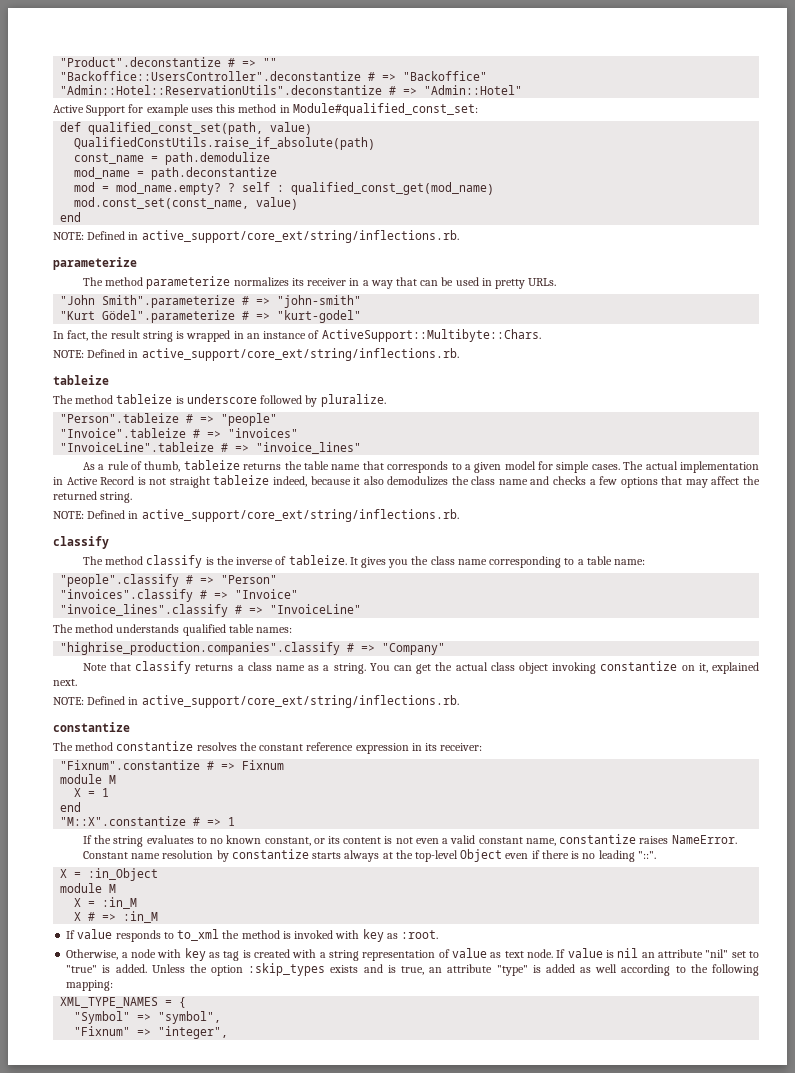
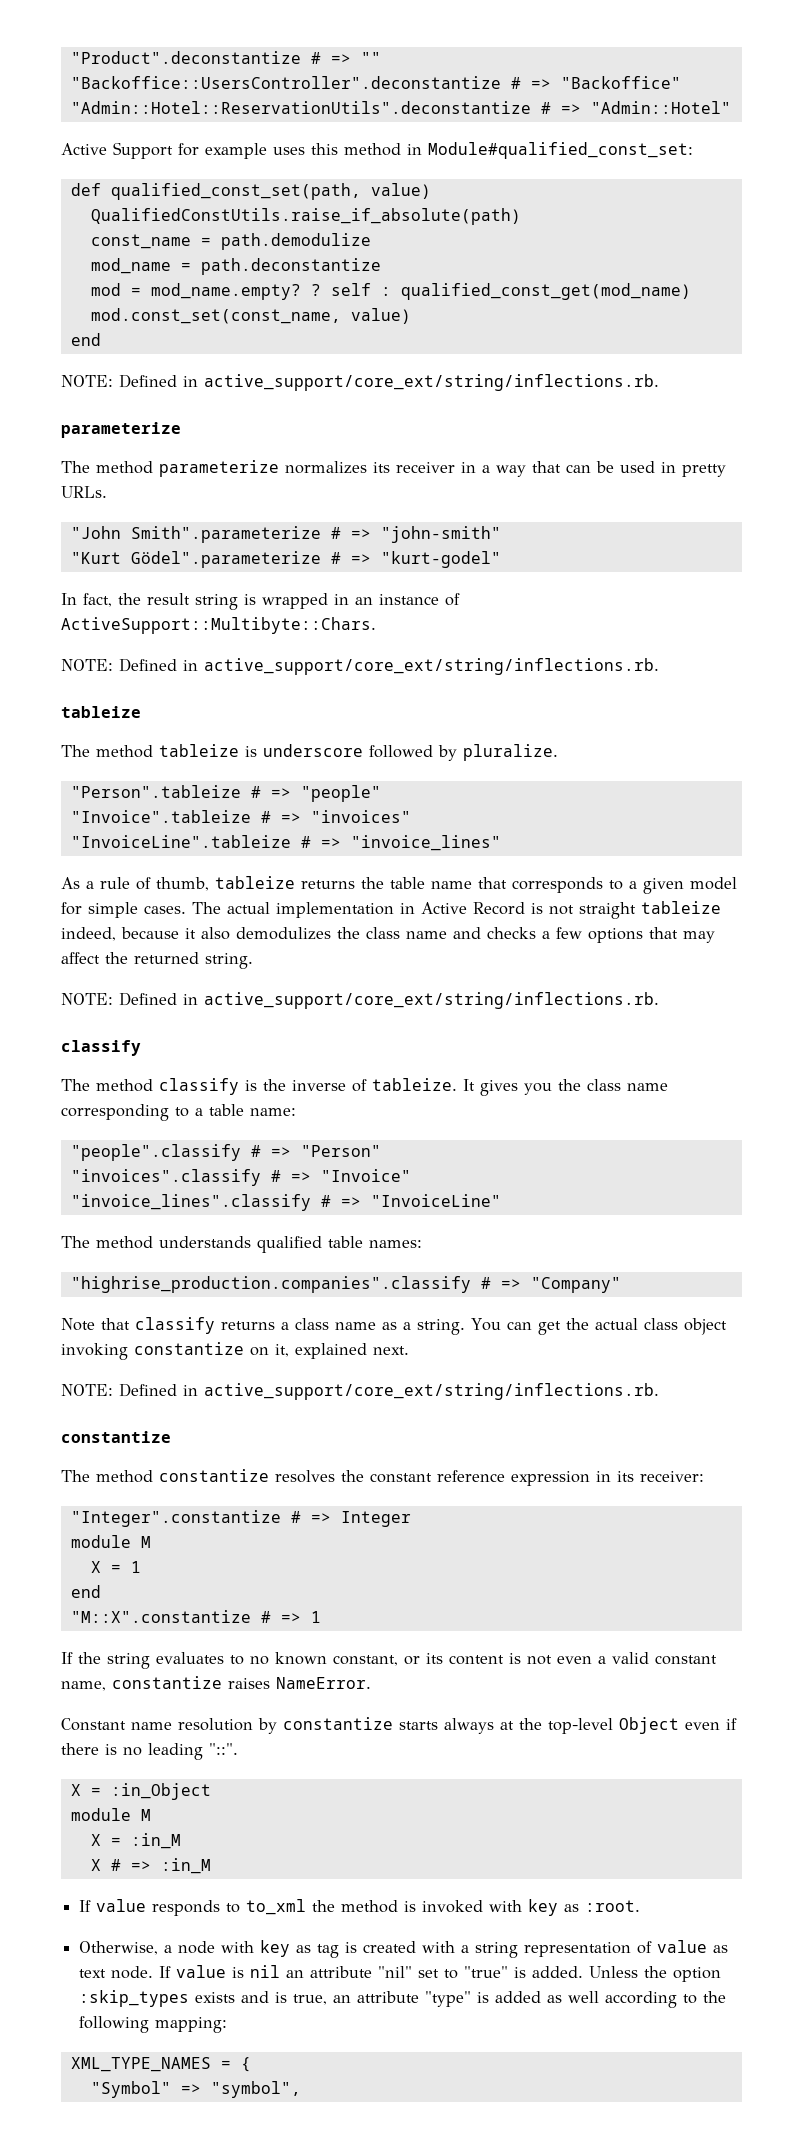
[60,760,285,770] "Fixnum".constantize # => Fixnum -> [70,1510,411,1527] "Integer".constantize # => Integer
[74,1026,229,1039] // "Fixnum" => "integer", -> (301, 2089) none

